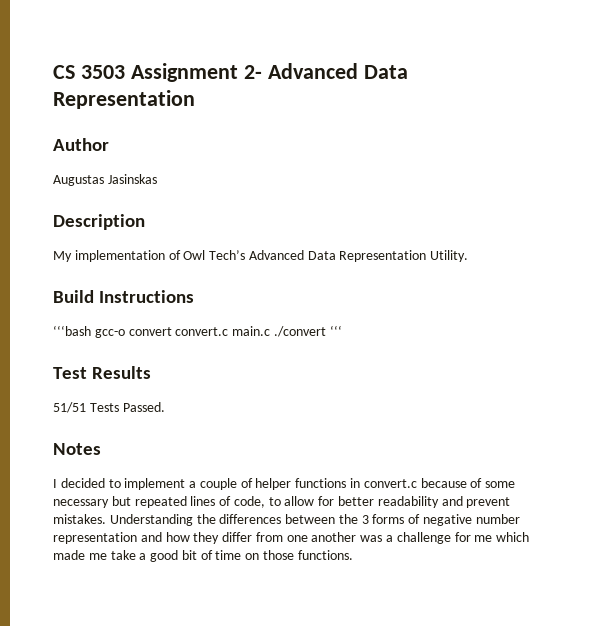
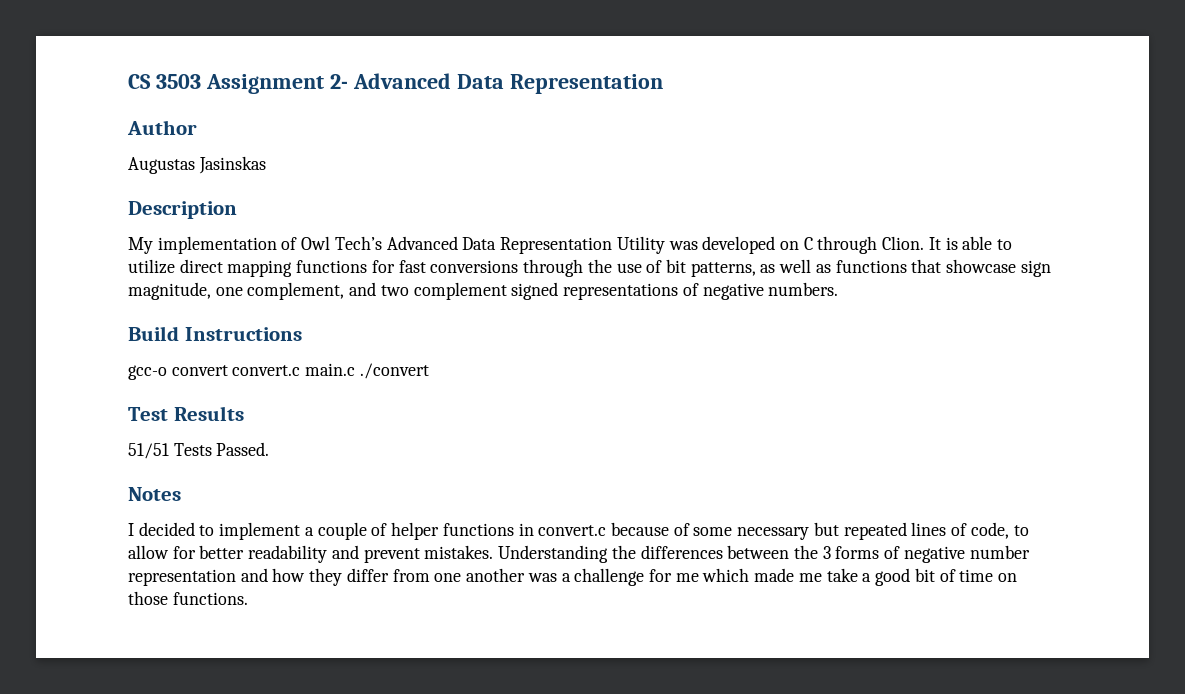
[430,250,469,262] Utility. -> [616,236,1013,254] [128,259,1051,277] [128,282,839,300] Utility was developed on C through Clion. It is able to utilize direct mapping functions for fast conversions through the use of bit patterns, as well as functions that showcase sign magnitude, one complement, and two complement signed representations of negative numbers.
[53,325,91,336] ‘‘‘bash -> (302, 334) none
[329,325,342,336] ‘‘‘ -> (429, 371) none

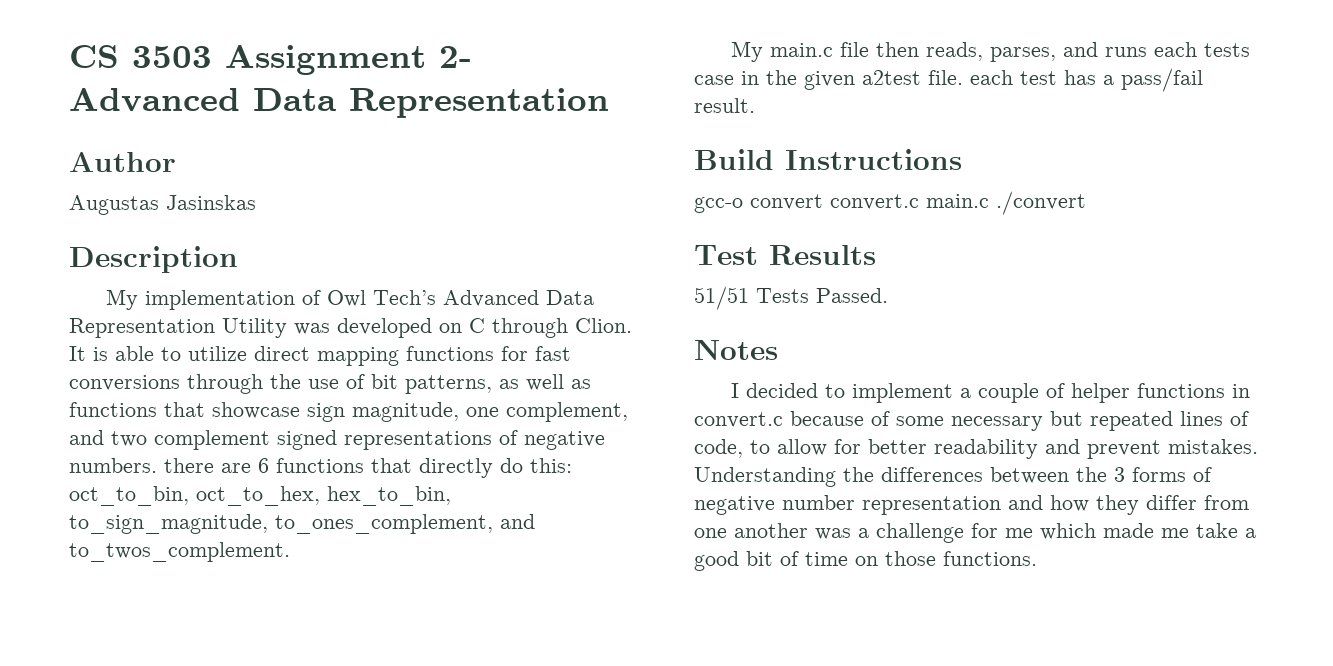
(839, 289) none -> [164,458,572,478] [69,486,451,506] [69,514,535,534] [69,542,290,562] [731,41,1251,62] [694,68,1203,92] [694,98,755,113] there are 6 functions that directly do this: oct_to_bin, oct_to_hex, hex_to_bin, to_sign_magnitude, to_ones_complement, and to_twos_complement. // My main.c file then reads, parses, and runs each tests case in the given a2test file. each test has a pass/fail result.

